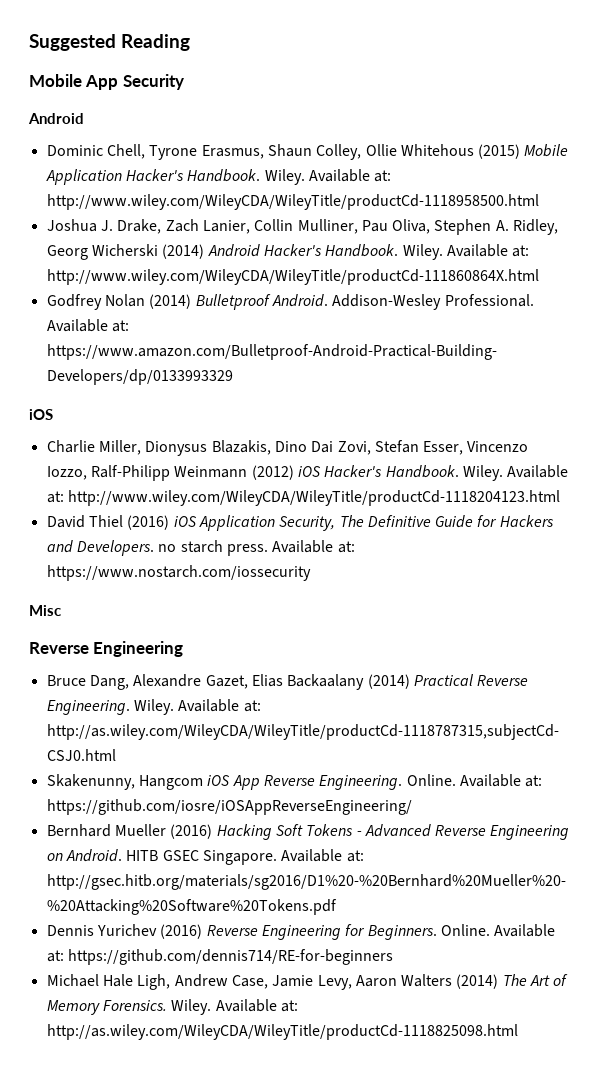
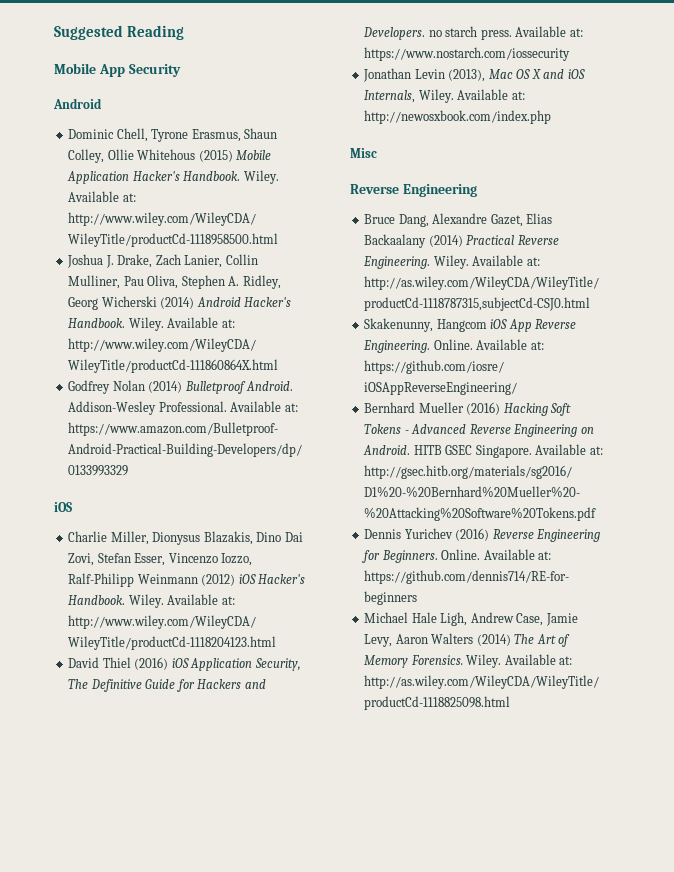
(311, 573) none -> [363,68,585,82] [364,89,525,103] [364,110,552,124] // Jonathan Levin (2013), Mac OS X and iOS Internals, Wiley. Available at: http://newosxbook.com/index.php

